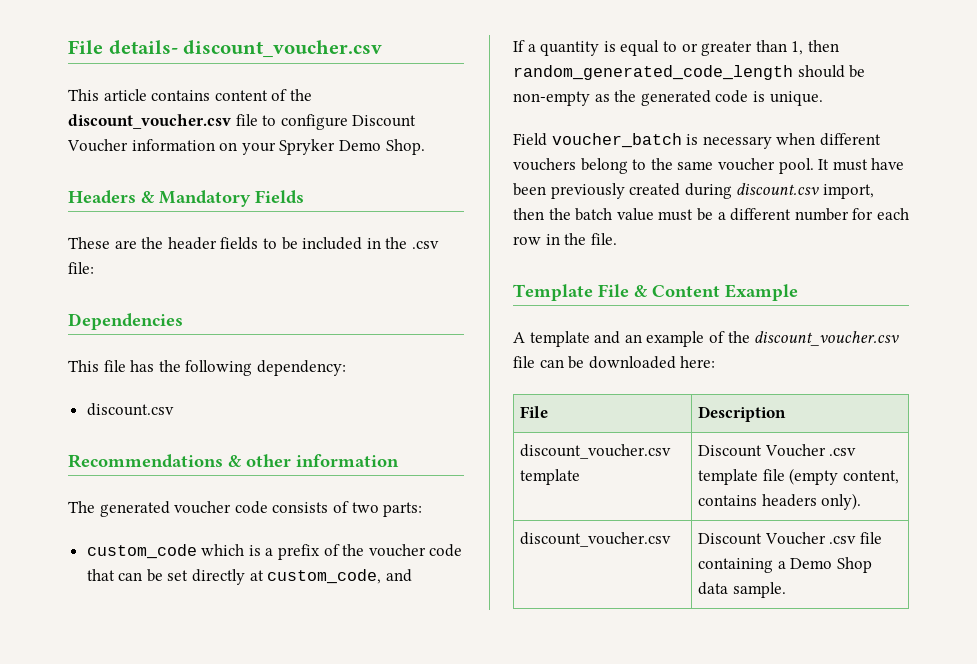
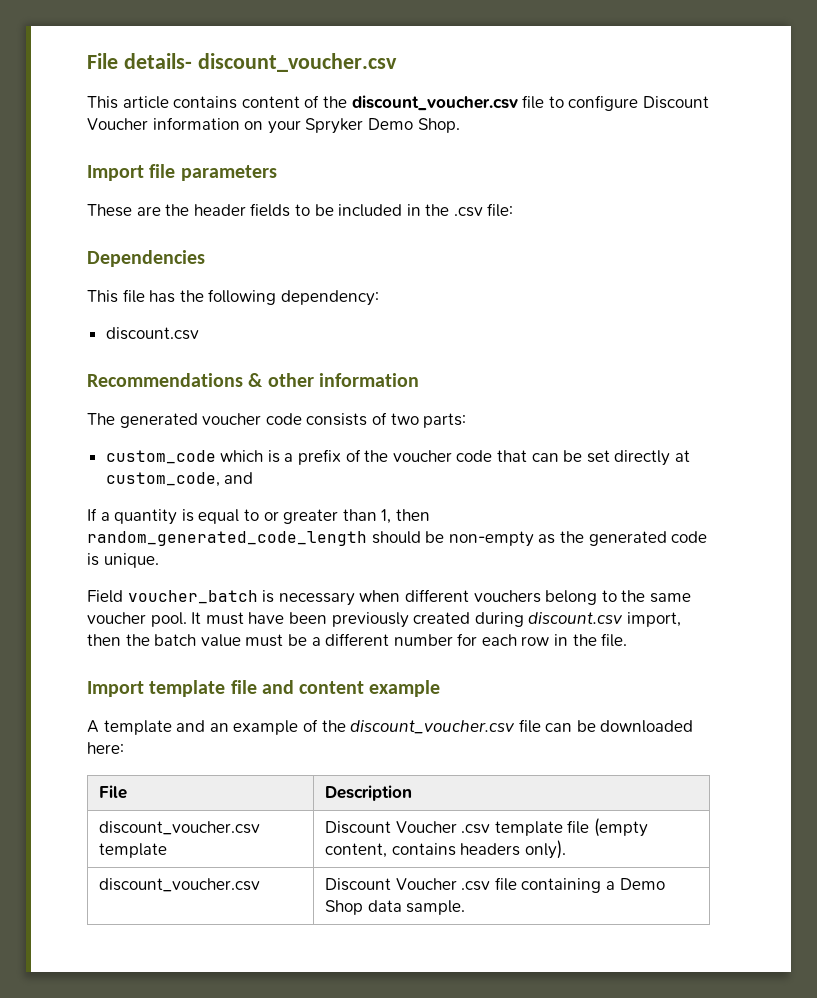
[68,190,304,207] Headers & Mandatory Fields -> [87,164,277,181] Import file parameters
[513,284,798,301] Template File & Content Example -> [87,680,441,697] Import template file and content example

